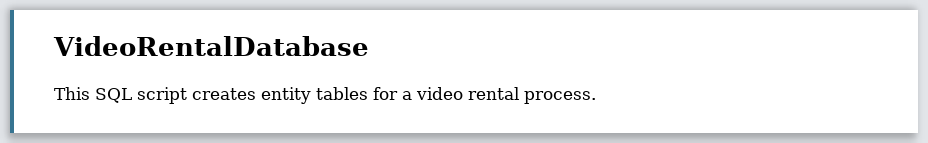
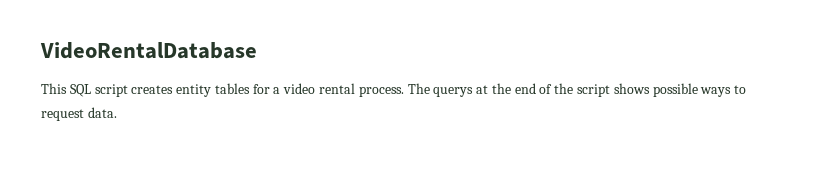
(596, 97) none -> [407,83,747,97] [41,107,117,121] The querys at the end of the script shows possible ways to request data.

